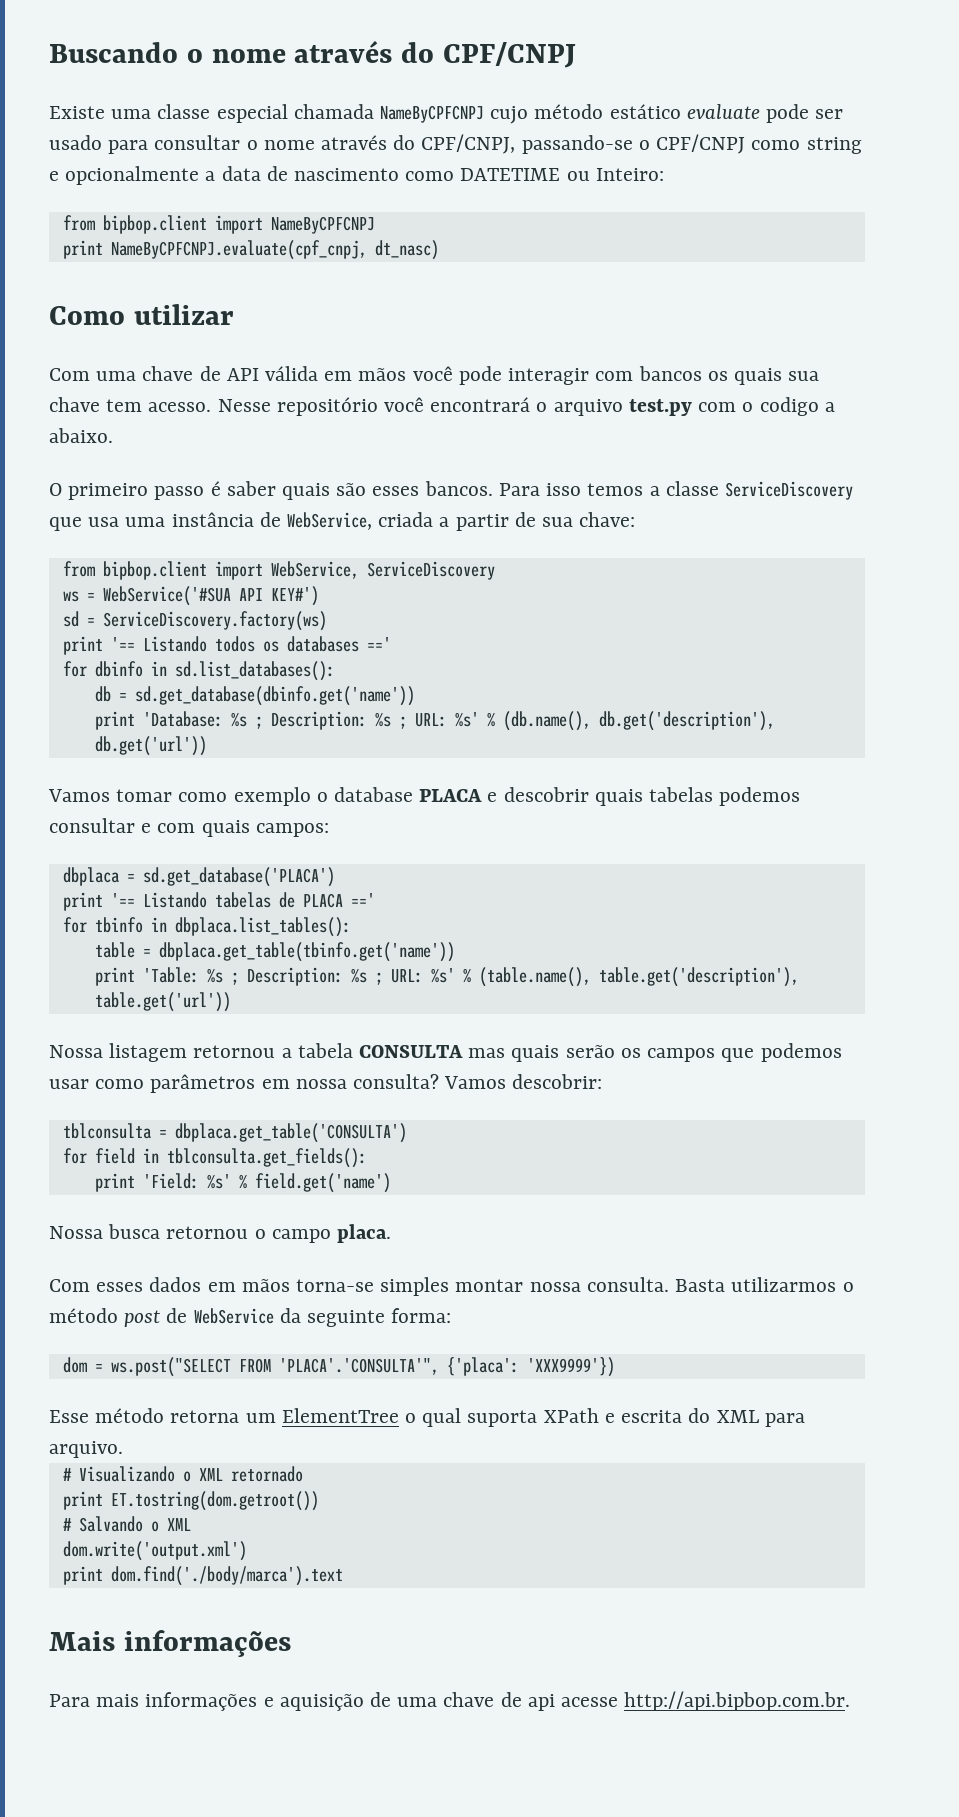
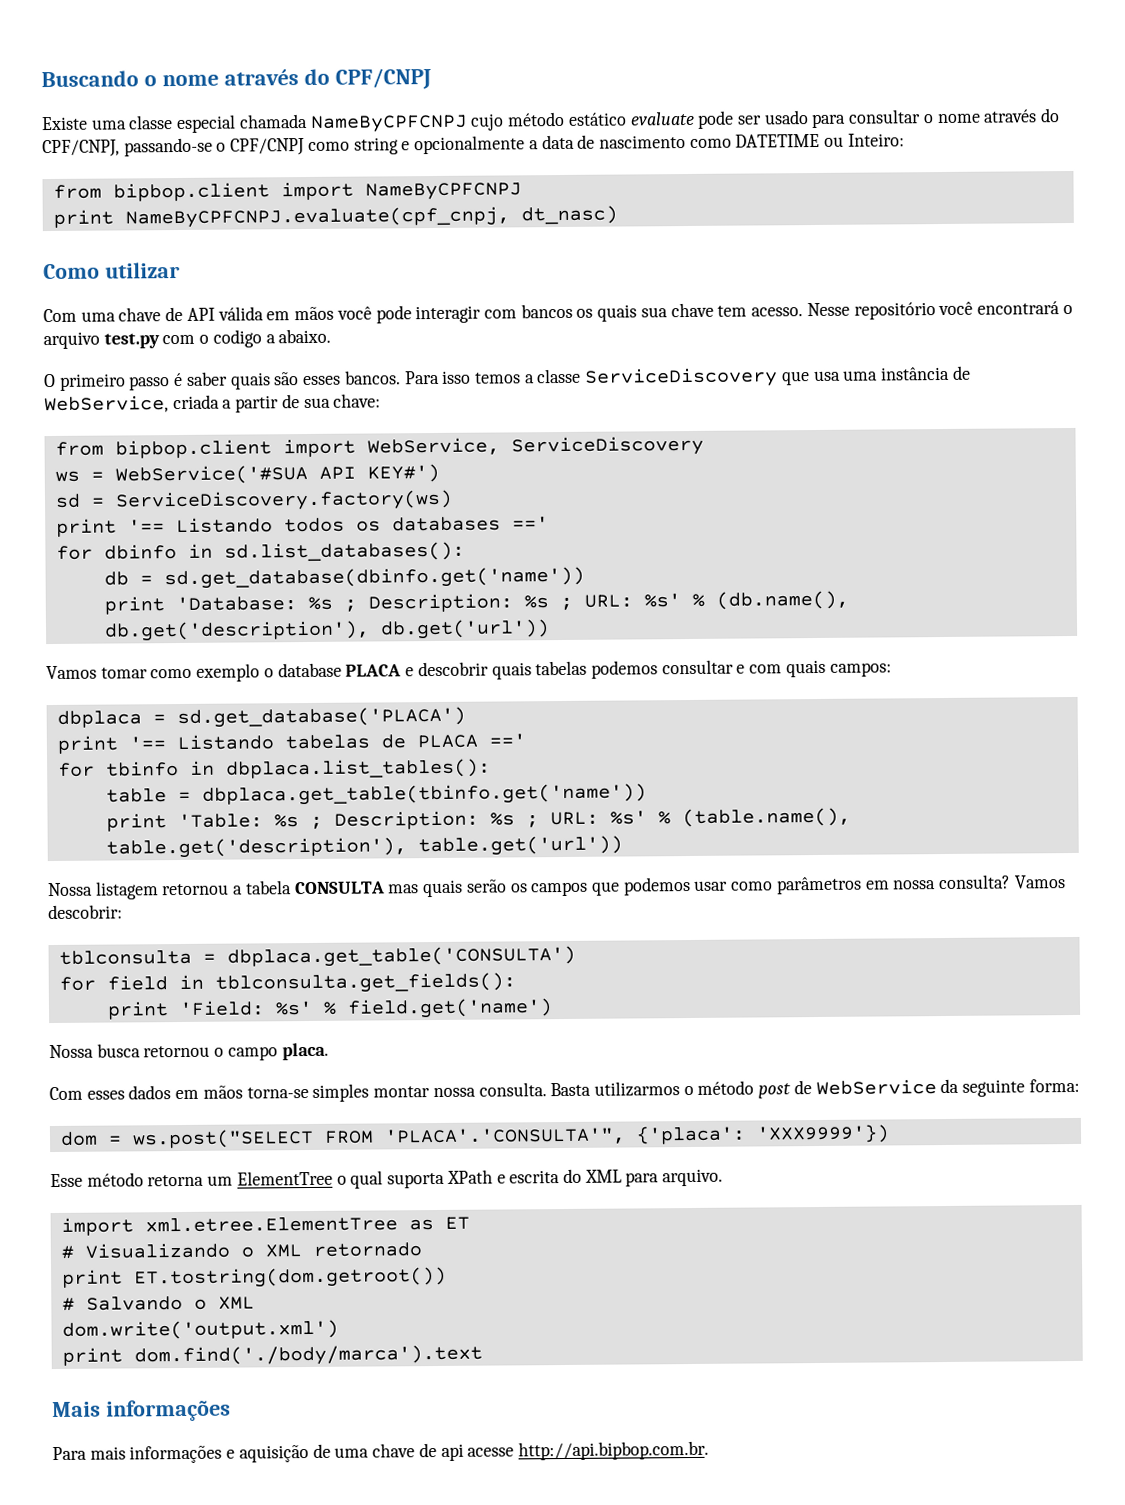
(123, 1449) none -> [60,1216,470,1236] // import xml.etree.ElementTree as ET

